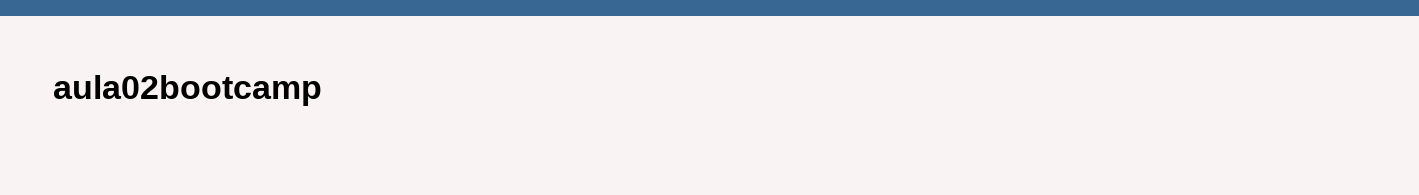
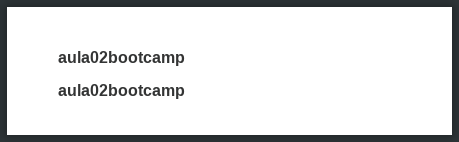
[53,75,322,106] aula02bootcamp -> [58,51,185,66] [58,84,185,99] aula02bootcamp // aula02bootcamp

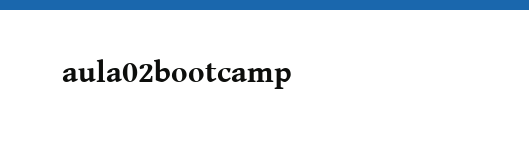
[58,51,185,66] [58,84,185,99] aula02bootcamp // aula02bootcamp -> [62,59,292,89] aula02bootcamp

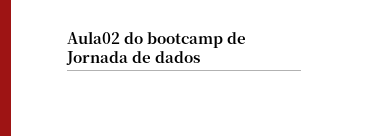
[62,59,292,89] aula02bootcamp -> [67,31,247,48] [66,51,201,65] Aula02 do bootcamp de Jornada de dados

